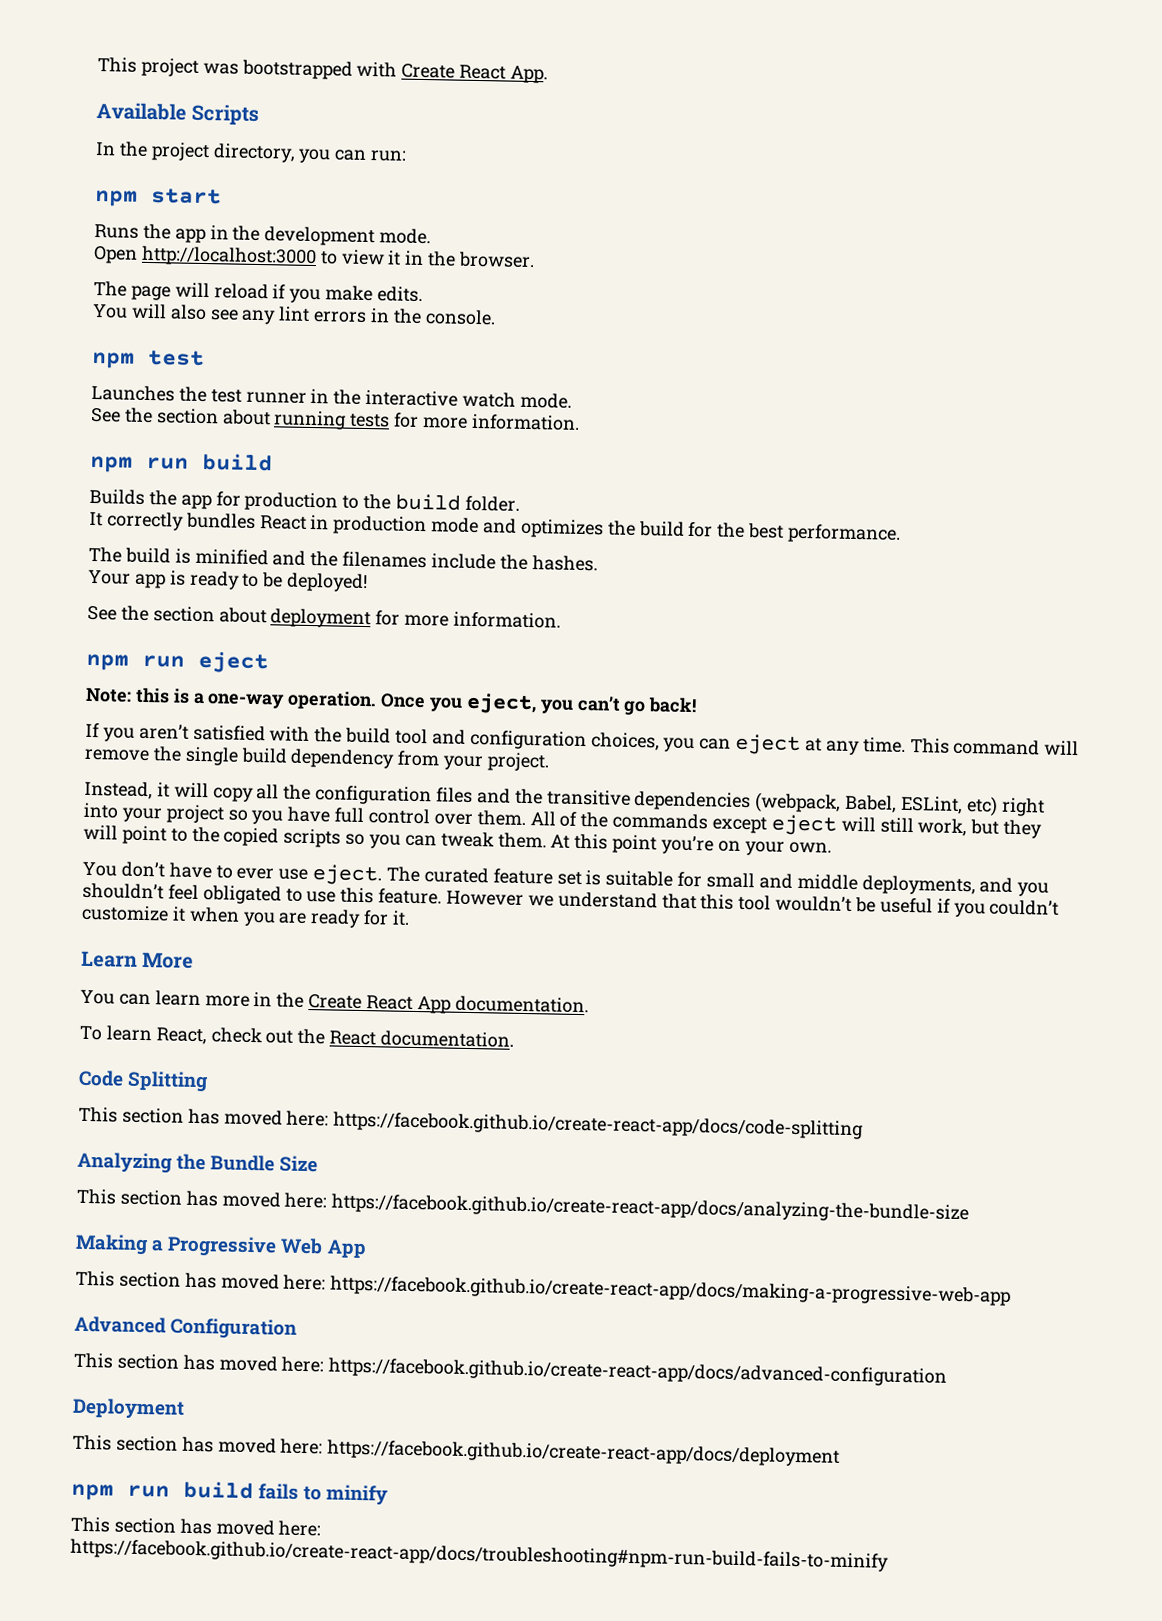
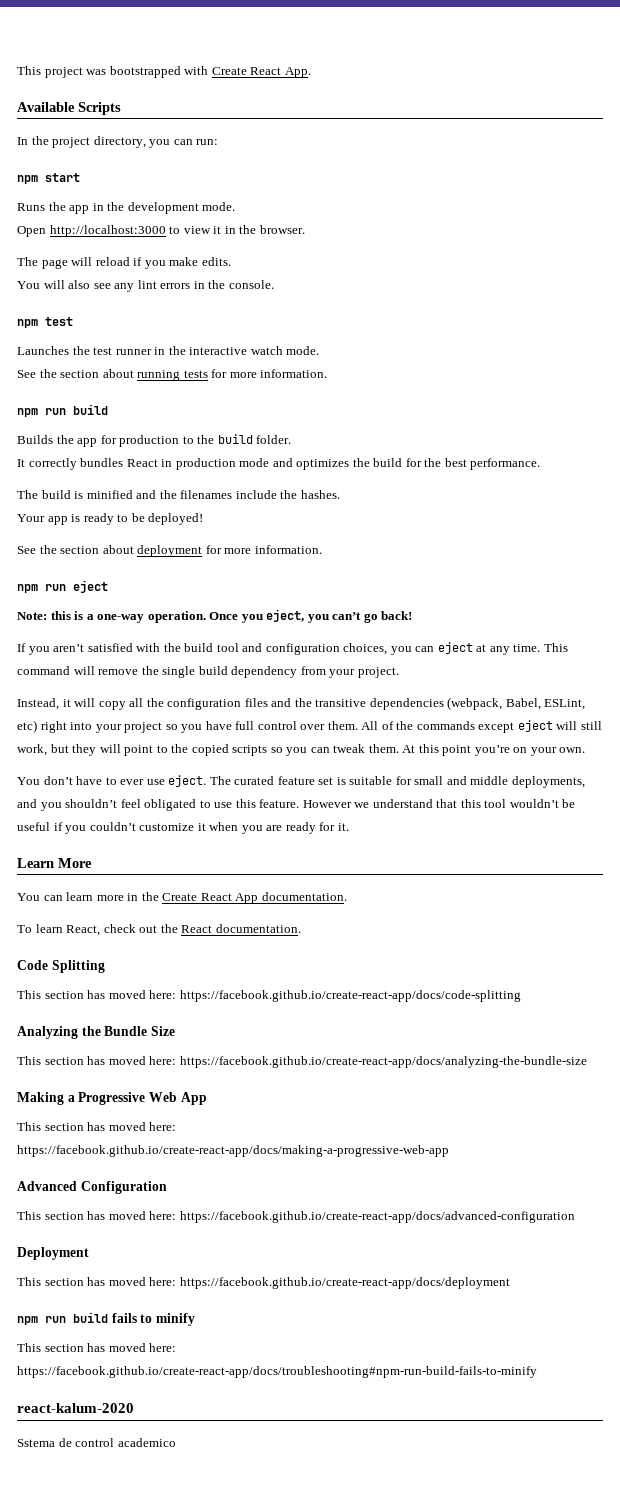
(889, 1555) none -> [17,1403,134,1413] [17,1438,176,1447] // react-kalum-2020 // Sstema de control academico

